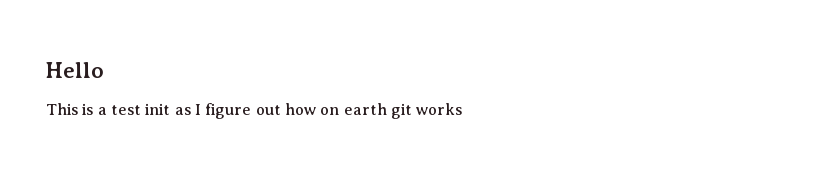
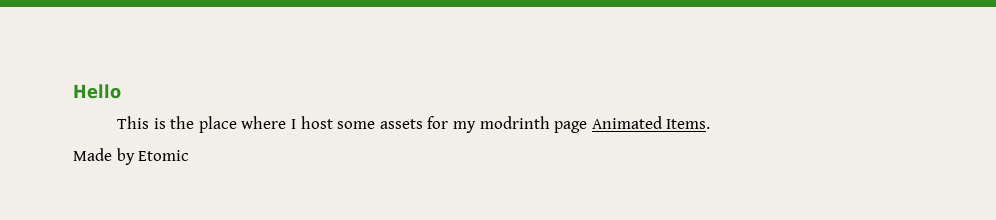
[97,103,463,119] a test init as I figure out how on earth git works -> [170,116,711,133] [73,148,190,165] the place where I host some assets for my modrinth page Animated Items. // Made by Etomic

